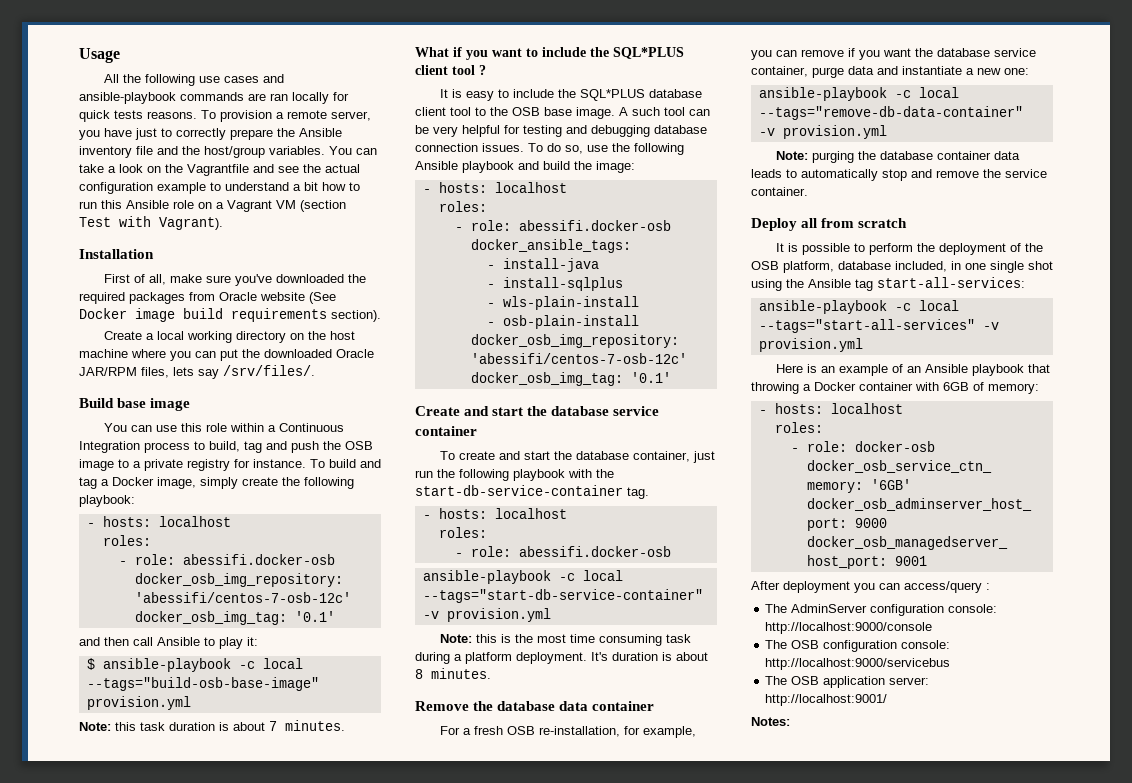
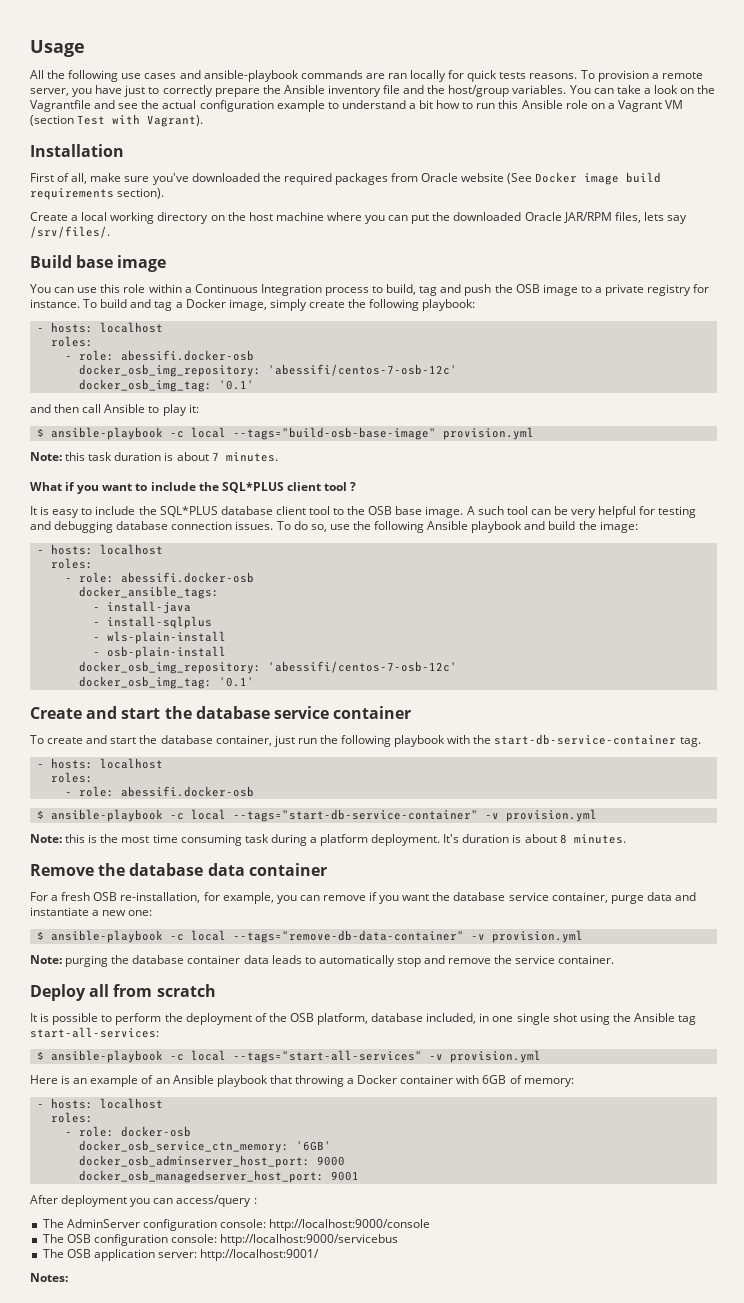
(671, 551) none -> [36,810,44,819] $
(1029, 71) none -> [36,931,44,940] $
(1025, 282) none -> [36,1051,44,1060] $

